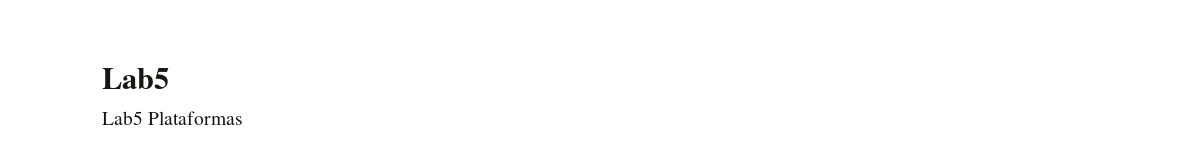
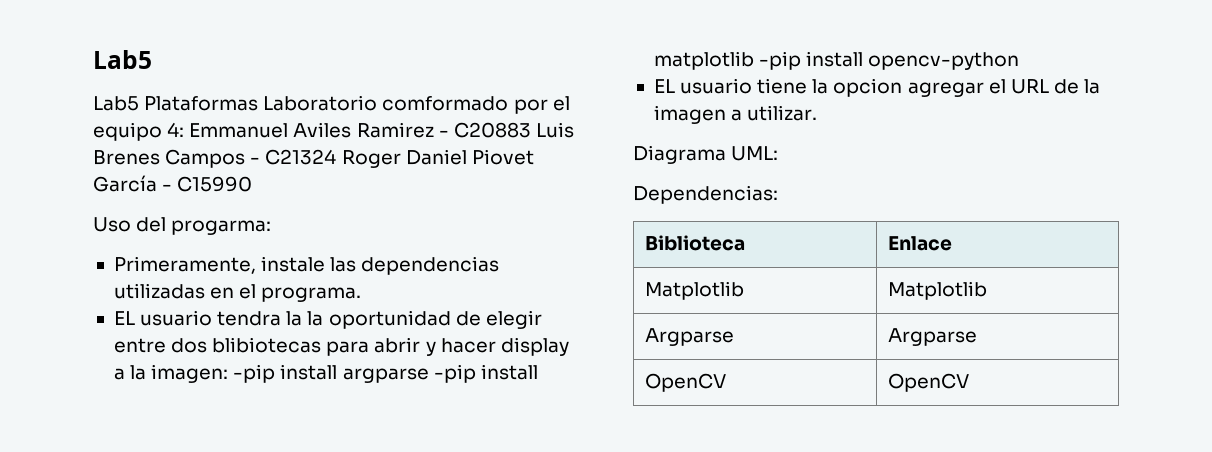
(244, 118) none -> [263,95,570,114] [93,122,574,141] [93,149,534,168] [93,175,253,192] [93,217,272,235] [113,256,500,275] [113,283,362,302] [113,310,542,329] [113,337,569,356] [113,364,538,383] [653,51,1020,70] [653,78,1101,97] [653,105,818,124] [633,145,779,164] [633,185,778,204] [644,235,745,251] [887,236,952,251] [644,281,744,300] [887,281,987,300] [644,328,734,346] [887,328,977,346] [644,373,726,392] [887,373,969,392] Laboratorio comformado por el equipo 4: Emmanuel Aviles Ramirez - C20883 Luis Brenes Campos - C21324 Roger Daniel Piovet García - C15990 // Uso del progarma: // Primeramente, instale las dependencias utilizadas en el programa. // EL usuario tendra la la oportunidad de elegir entre dos blibiotecas para abrir y hacer display a la imagen: -pip install argparse -pip install matplotlib -pip install opencv-python // EL usuario tiene la opcion agregar el URL de la imagen a utilizar. // Diagrama UML: // Dependencias: // Biblioteca | Enlace // Matplotlib | Matplotlib // Argparse | Argparse // OpenCV | OpenCV

